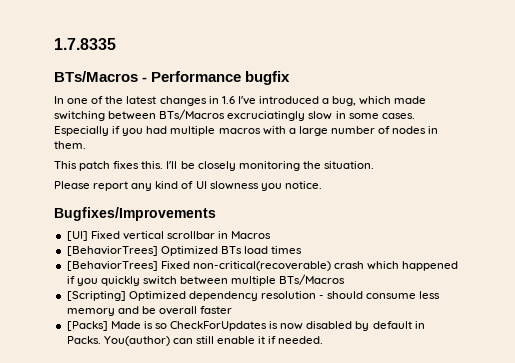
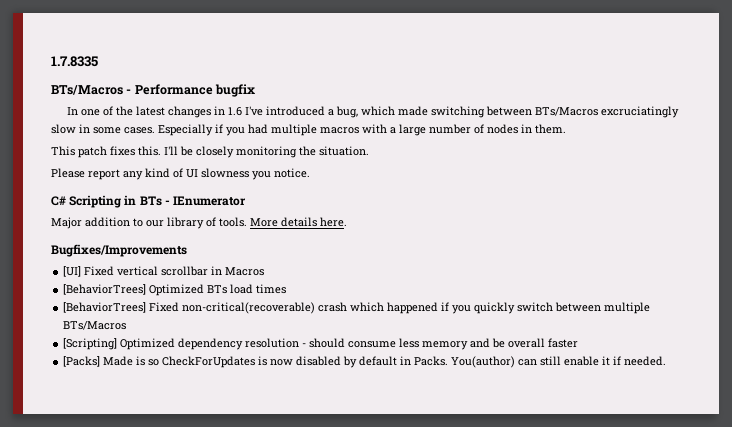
(322, 185) none -> [51,195,247,208] [51,217,347,229] // C# Scripting in BTs - IEnumerator // Major addition to our library of tools. More details here.

